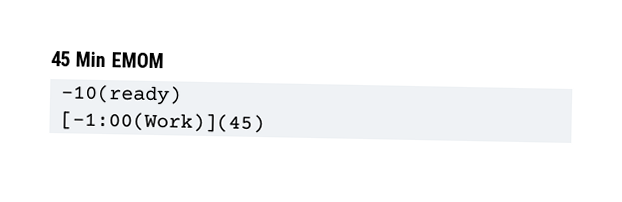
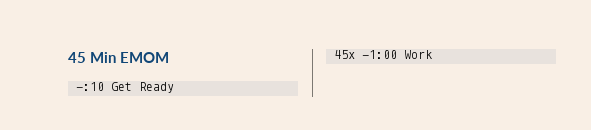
[59,84,182,106] [59,111,265,134] -10(ready) // [-1:00(Work)](45) -> [75,82,174,93] [333,50,432,59] -:10 Get Ready // 45x -1:00 Work

